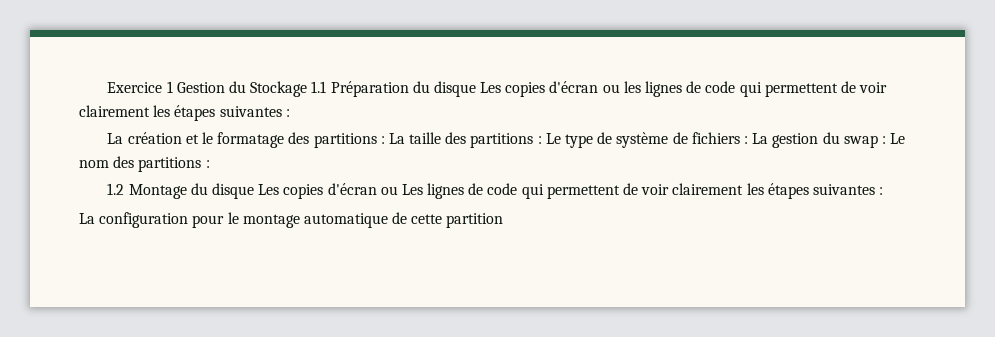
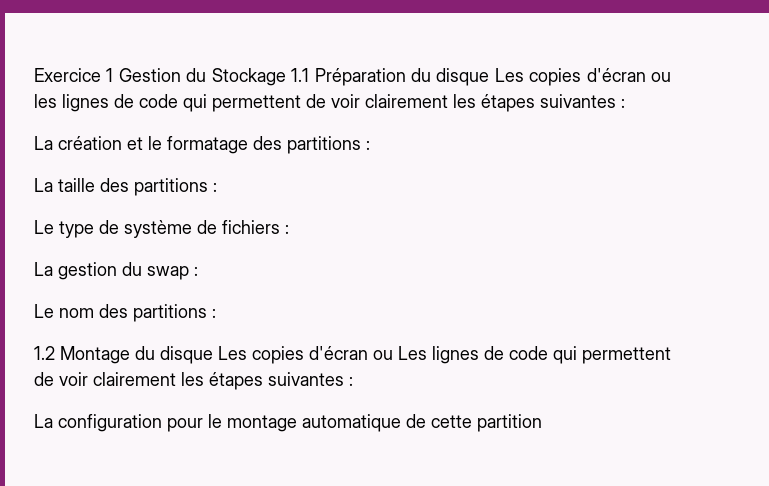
(385, 140) none -> (370, 145) //
(542, 140) none -> (217, 187) //
(748, 140) none -> (289, 229) //
(886, 140) none -> (198, 271) //

